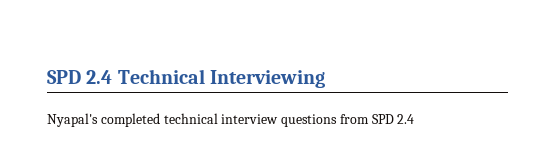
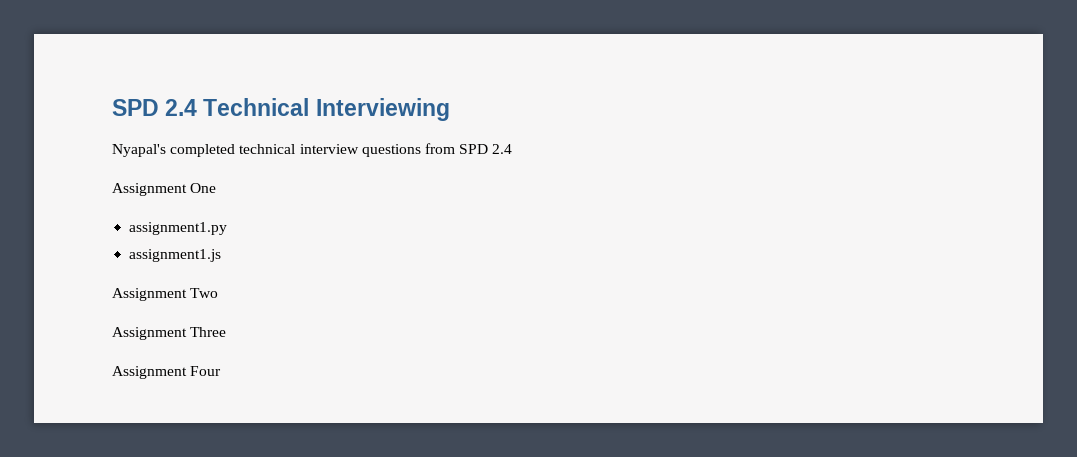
(415, 119) none -> [112,183,217,196] [129,222,228,235] [129,249,222,262] [112,288,219,301] [112,327,227,340] [112,366,222,379] // Assignment One // assignment1.py // assignment1.js // Assignment Two // Assignment Three // Assignment Four

